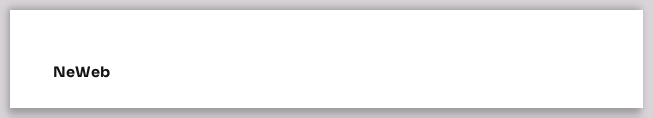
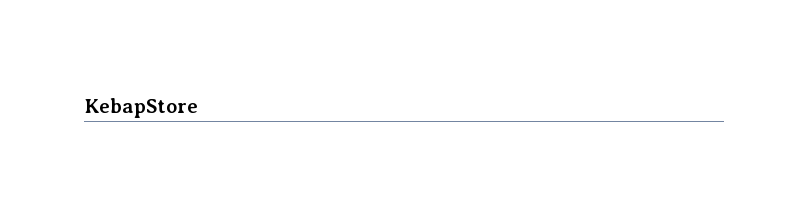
[53,66,110,78] NeWeb -> [84,98,198,118] KebapStore

